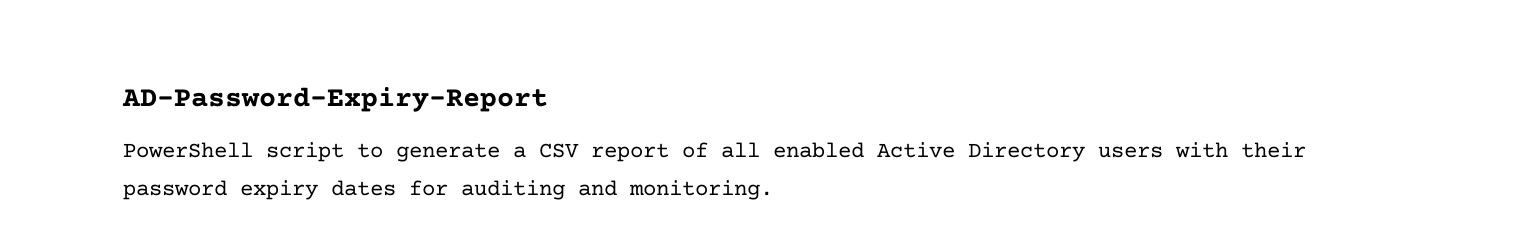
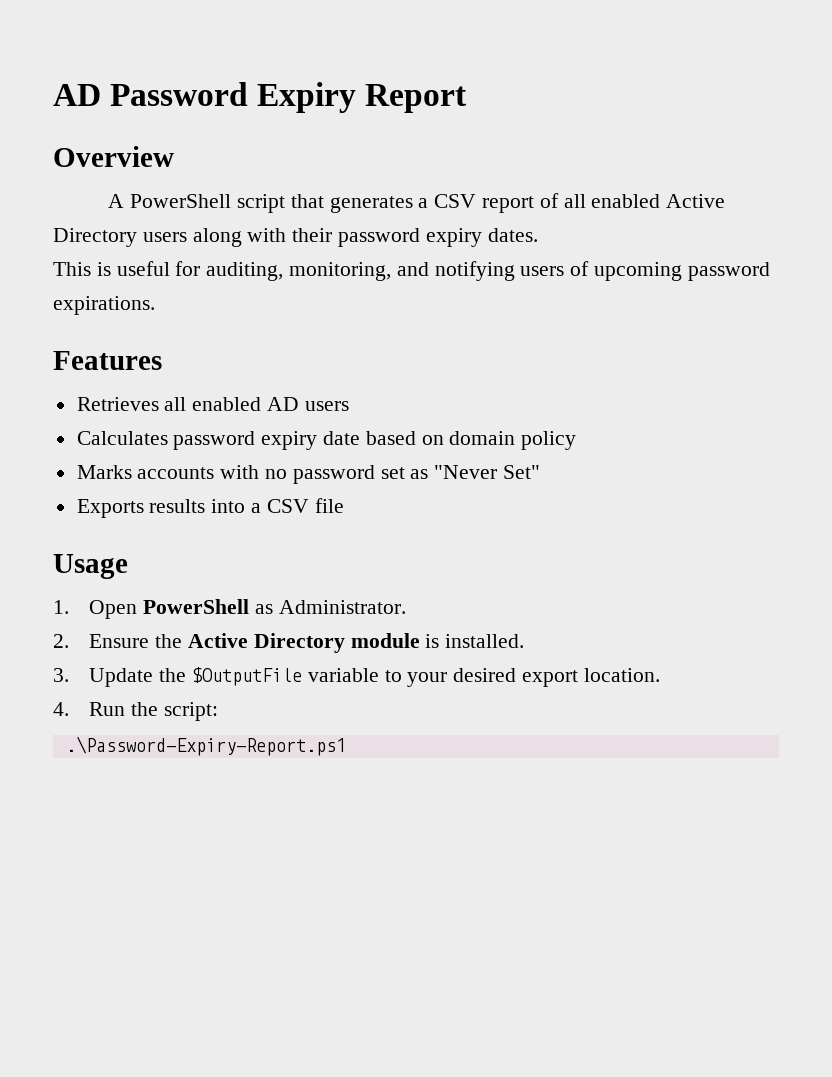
[122,87,548,112] [123,142,500,162] AD-Password-Expiry-Report // PowerShell script to generate -> [53,82,468,113] [53,146,174,167] [108,194,413,213] AD Password Expiry Report // Overview // A PowerShell script that generates
(1163, 152) none -> [192,228,242,247] along
[331,180,773,200] dates for auditing and monitoring. -> [487,228,538,242] [53,261,770,281] [53,296,155,315] [53,351,162,370] [76,397,349,411] [76,431,577,450] [76,465,541,484] [76,498,344,518] [53,554,128,579] [53,599,406,619] [53,633,525,653] [53,667,660,687] [53,702,219,721] [65,736,346,756] dates. // This is useful for auditing, monitoring, and notifying users of upcoming password expirations. // Features // Retrieves all enabled AD users // Calculates password expiry date based on domain policy // Marks accounts with no password set as "Never Set" // Exports results into a CSV file // Usage // 1. Open PowerShell as Administrator. // 2. Ensure the Active Directory module is installed. // 3. Update the $OutputFile variable to your desired export location. // 4. Run the script: // .\Password-Expiry-Report.ps1

